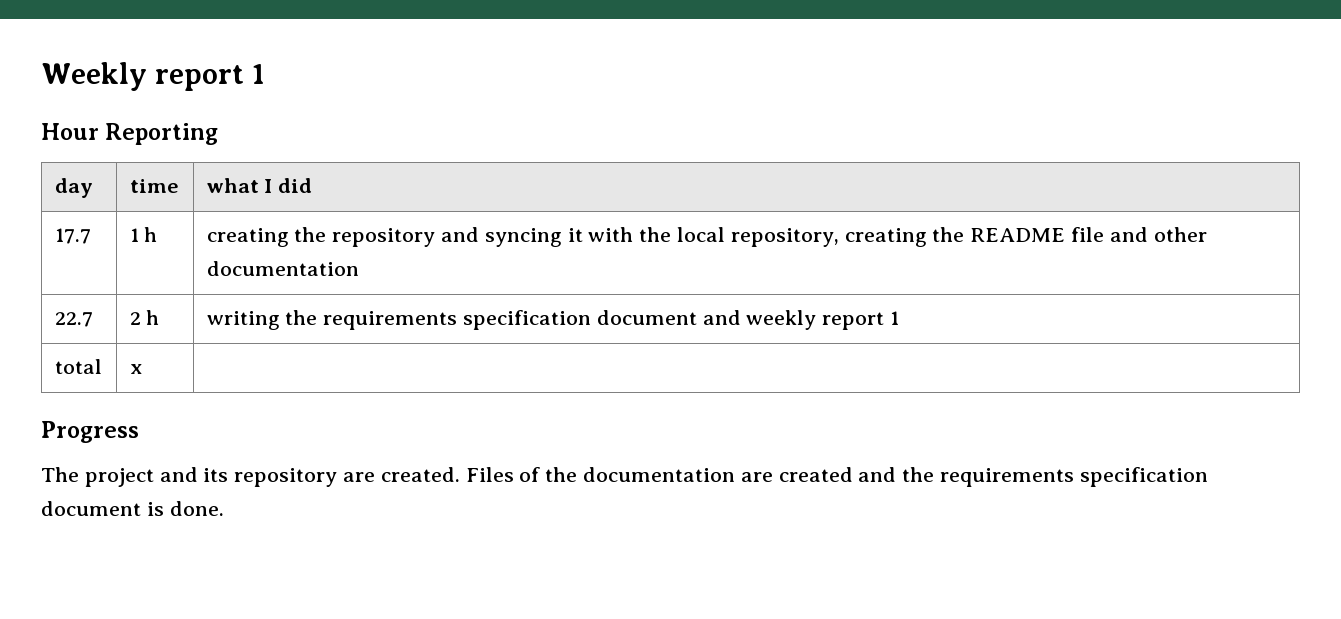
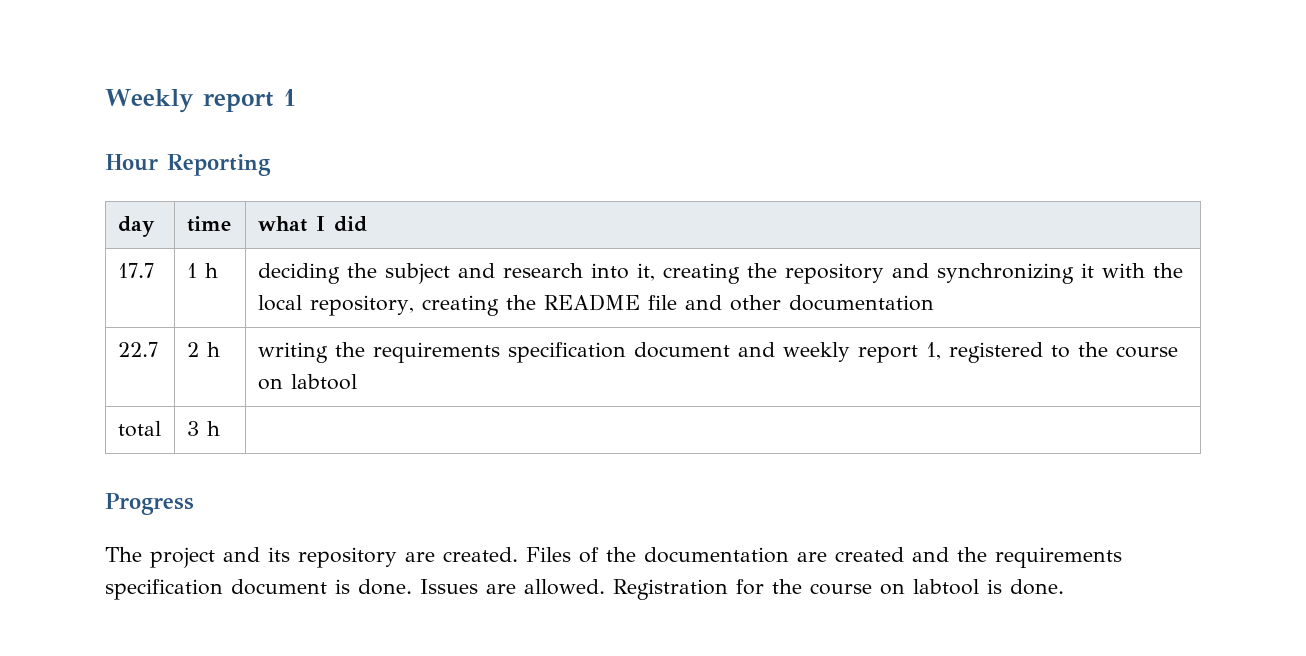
(158, 234) none -> [257,263,655,284] deciding the subject and research into it,
[484,228,562,247] syncing -> [936,263,1074,284] synchronizing
[890,311,900,325] 1 -> [925,342,1178,363] [257,374,357,390] 1, registered to the course on labtool
[129,364,142,374] x -> [186,421,220,436] 3 h
(224, 508) none -> [420,579,1064,600] Issues are allowed. Registration for the course on labtool is done.

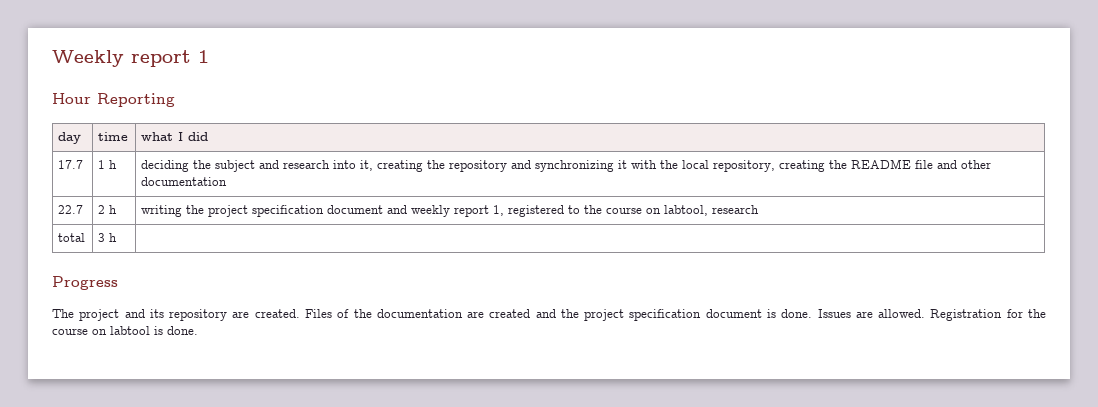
[372,342,500,363] requirements -> [208,205,249,217] project
[290,374,357,390] labtool -> [664,205,760,216] labtool, research
[995,547,1122,568] requirements -> [584,309,625,321] project

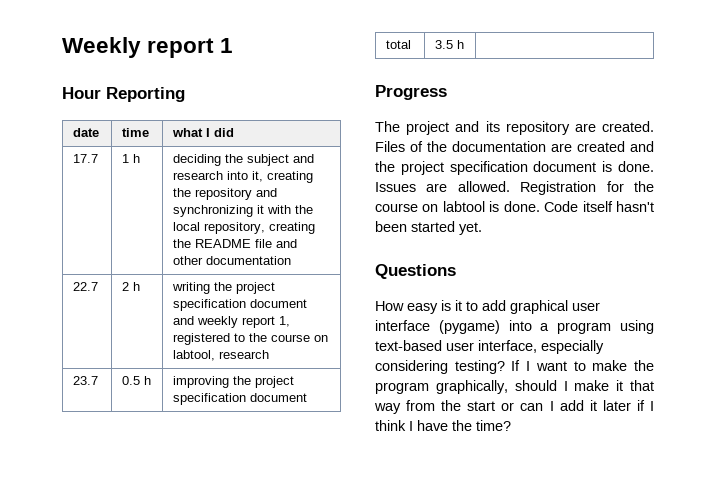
[58,132,82,144] day -> [73,128,100,137] date
(760, 209) none -> [73,376,99,385] [122,376,152,385] [173,376,295,388] [173,393,308,405] // 23.7 | 0.5 h | improving the project specification document
[98,233,106,242] 3 -> [435,40,454,49] 3.5
(198, 330) none -> [544,201,654,212] [375,221,482,235] [375,264,456,279] [375,300,600,314] [375,320,654,334] [375,340,604,354] [375,360,654,374] [375,380,654,394] [374,400,654,414] [375,420,511,431] Code itself hasn't been started yet. // Questions // How easy is it to add graphical user interface (pygame) into a program using text-based user interface, especially considering testing? If I want to make the program graphically, should I make it that way from the start or can I add it later if I think I have the time?

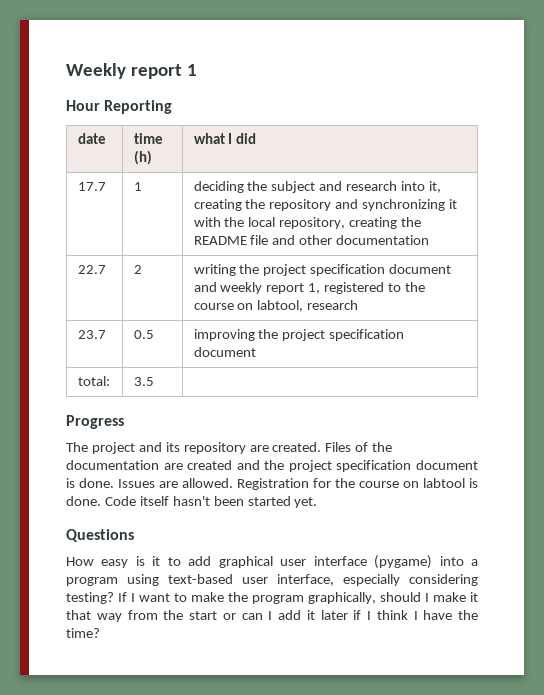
(150, 132) none -> [133,150,152,165] (h)
[133,154,141,163] h -> (142, 186) none
[133,282,141,291] h -> (142, 269) none
[144,376,152,385] h -> (154, 334) none
[386,40,412,49] total -> [77,376,110,386] total:
[457,40,465,49] h -> (154, 381) none

